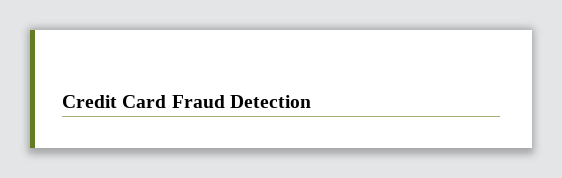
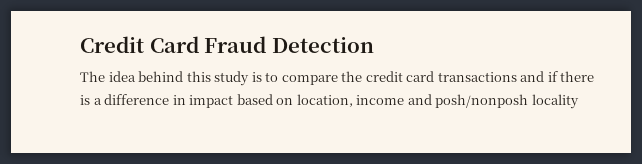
(311, 101) none -> [80,71,595,86] [80,94,579,109] // The idea behind this study is to compare the credit card transactions and if there is a difference in impact based on location, income and posh/nonposh locality

